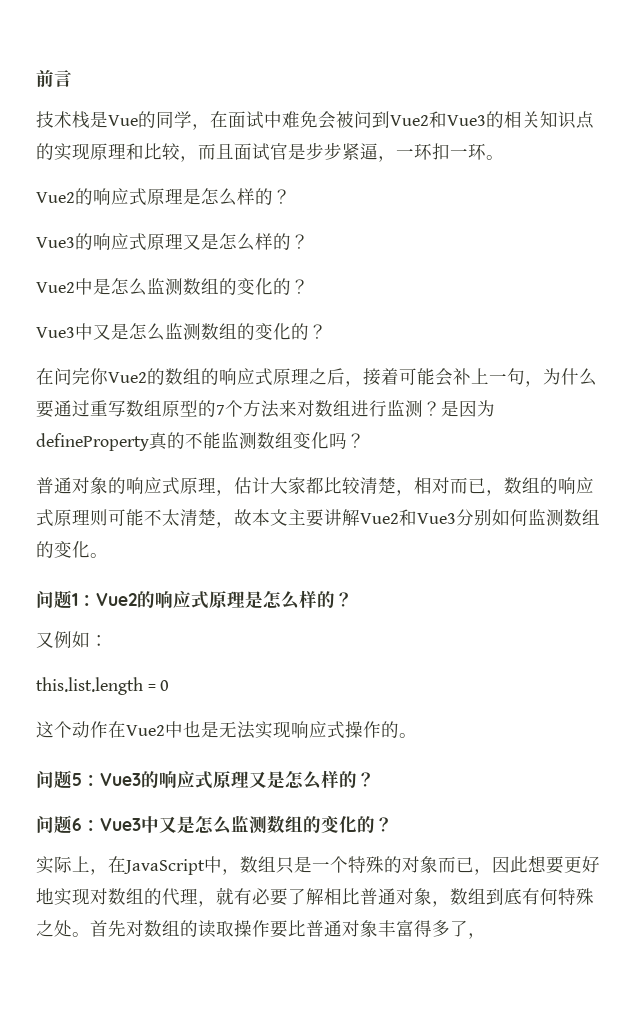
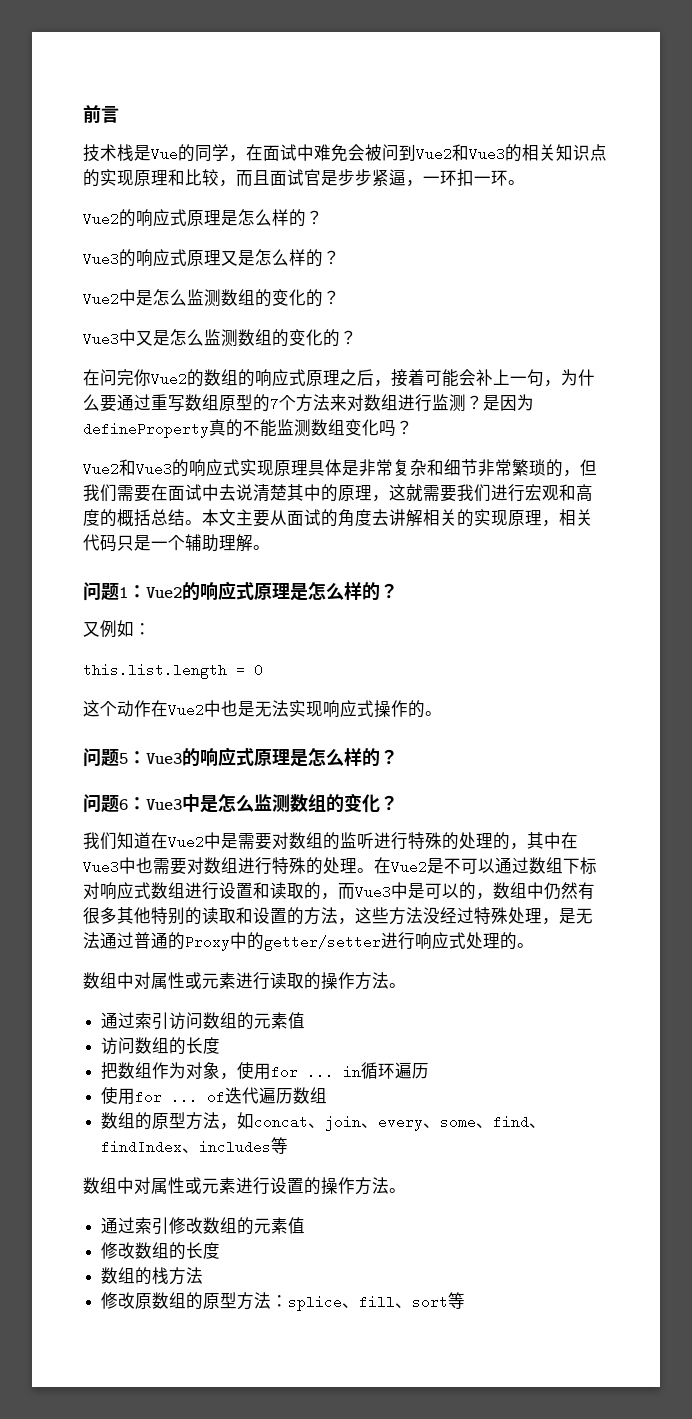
[36,477,594,496] [36,509,600,528] [36,541,90,558] 普通对象的响应式原理，估计大家都比较清楚，相对而已，数组的响应式原理则可能不太清楚，故本文主要讲解Vue2和Vue3分别如何监测数组的变化 -> [83,459,597,477] [83,484,593,502] [83,509,593,527] [83,534,253,552] Vue2和Vue3的响应式实现原理具体是非常复杂和细节非常繁琐的，但我们需要在面试中去说清楚其中的原理，这就需要我们进行宏观和高度的概括总结。本文主要从面试的角度去讲解相关的实现原理，相关代码只是一个辅助理解
[249,771,267,788] 又 -> (290, 757) none
[159,815,393,834] [36,855,600,875] [36,887,594,907] [36,920,486,939] 又是怎么监测数组的变化的？ // 实际上，在JavaScript中，数组只是一个特殊的对象而已，因此想要更好地实现对数组的代理，就有必要了解相比普通对象，数组到底有何特殊之处。首先对数组的读取操作要比普通对象丰富得多了， -> [200,793,398,813] [83,832,578,850] [83,857,597,875] [83,882,595,900] [83,907,593,925] [83,932,534,951] [83,972,406,990] [101,1012,306,1030] [101,1037,221,1055] [101,1062,430,1080] [101,1087,328,1105] [101,1112,547,1131] [101,1137,289,1154] [83,1177,406,1195] [101,1217,306,1235] [101,1242,221,1260] [101,1267,204,1285] [101,1292,466,1311] 是怎么监测数组的变化？ // 我们知道在Vue2中是需要对数组的监听进行特殊的处理的，其中在Vue3中也需要对数组进行特殊的处理。在Vue2是不可以通过数组下标对响应式数组进行设置和读取的，而Vue3中是可以的，数组中仍然有很多其他特别的读取和设置的方法，这些方法没经过特殊处理，是无法通过普通的Proxy中的getter/setter进行响应式处理的。 // 数组中对属性或元素进行读取的操作方法。 // 通过索引访问数组的元素值 // 访问数组的长度 // 把数组作为对象，使用for ... in循环遍历 // 使用for ... of迭代遍历数组 // 数组的原型方法，如concat、join、every、some、find、findIndex、includes等 // 数组中对属性或元素进行设置的操作方法。 // 通过索引修改数组的元素值 // 修改数组的长度 // 数组的栈方法 // 修改原数组的原型方法：splice、fill、sort等

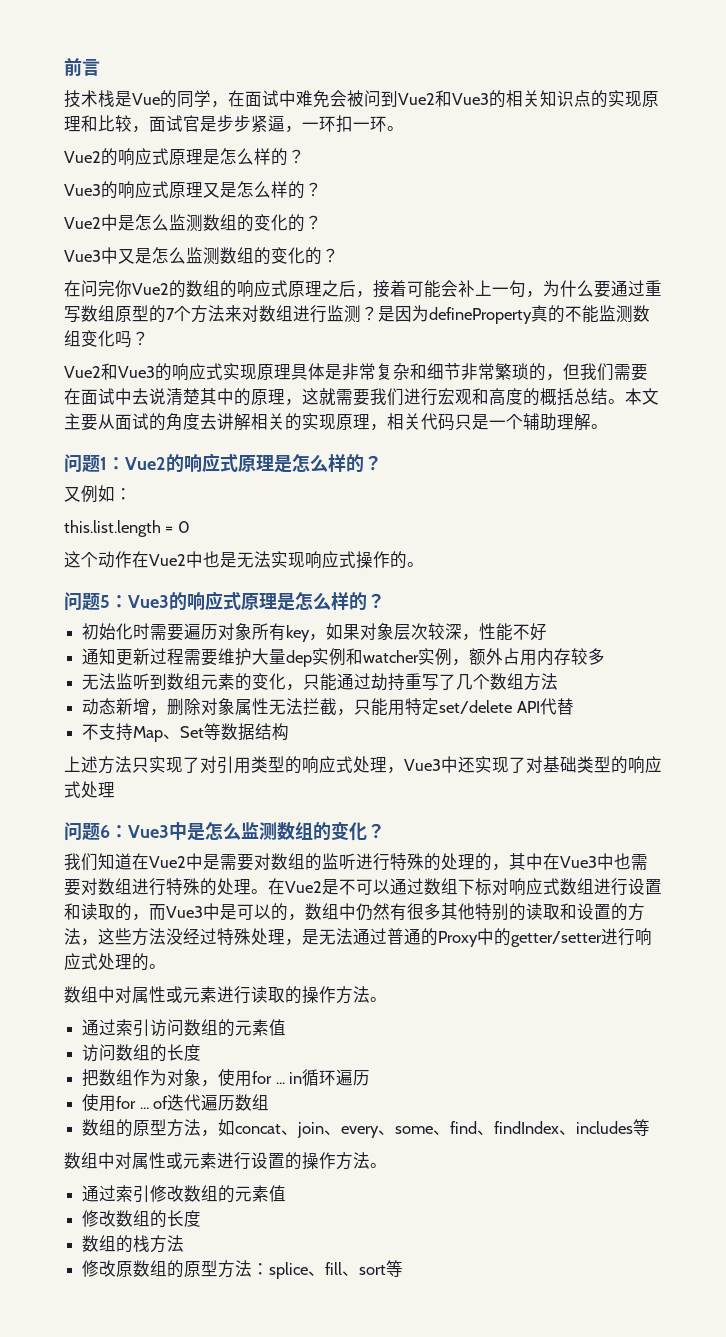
[236,170,270,187] 而且 -> (149, 129) none
(398, 757) none -> [82,623,548,642] [82,648,606,667] [82,673,559,691] [82,698,574,716] [82,723,290,742] [64,756,662,774] [64,781,115,798] // 初始化时需要遍历对象所有key，如果对象层次较深，性能不好 // 通知更新过程需要维护大量dep实例和watcher实例，额外占用内存较多 // 无法监听到数组元素的变化，只能通过劫持重写了几个数组方法 // 动态新增，删除对象属性无法拦截，只能用特定set/delete API代替 // 不支持Map、Set等数据结构 // 上述方法只实现了对引用类型的响应式处理，Vue3中还实现了对基础类型的响应式处理

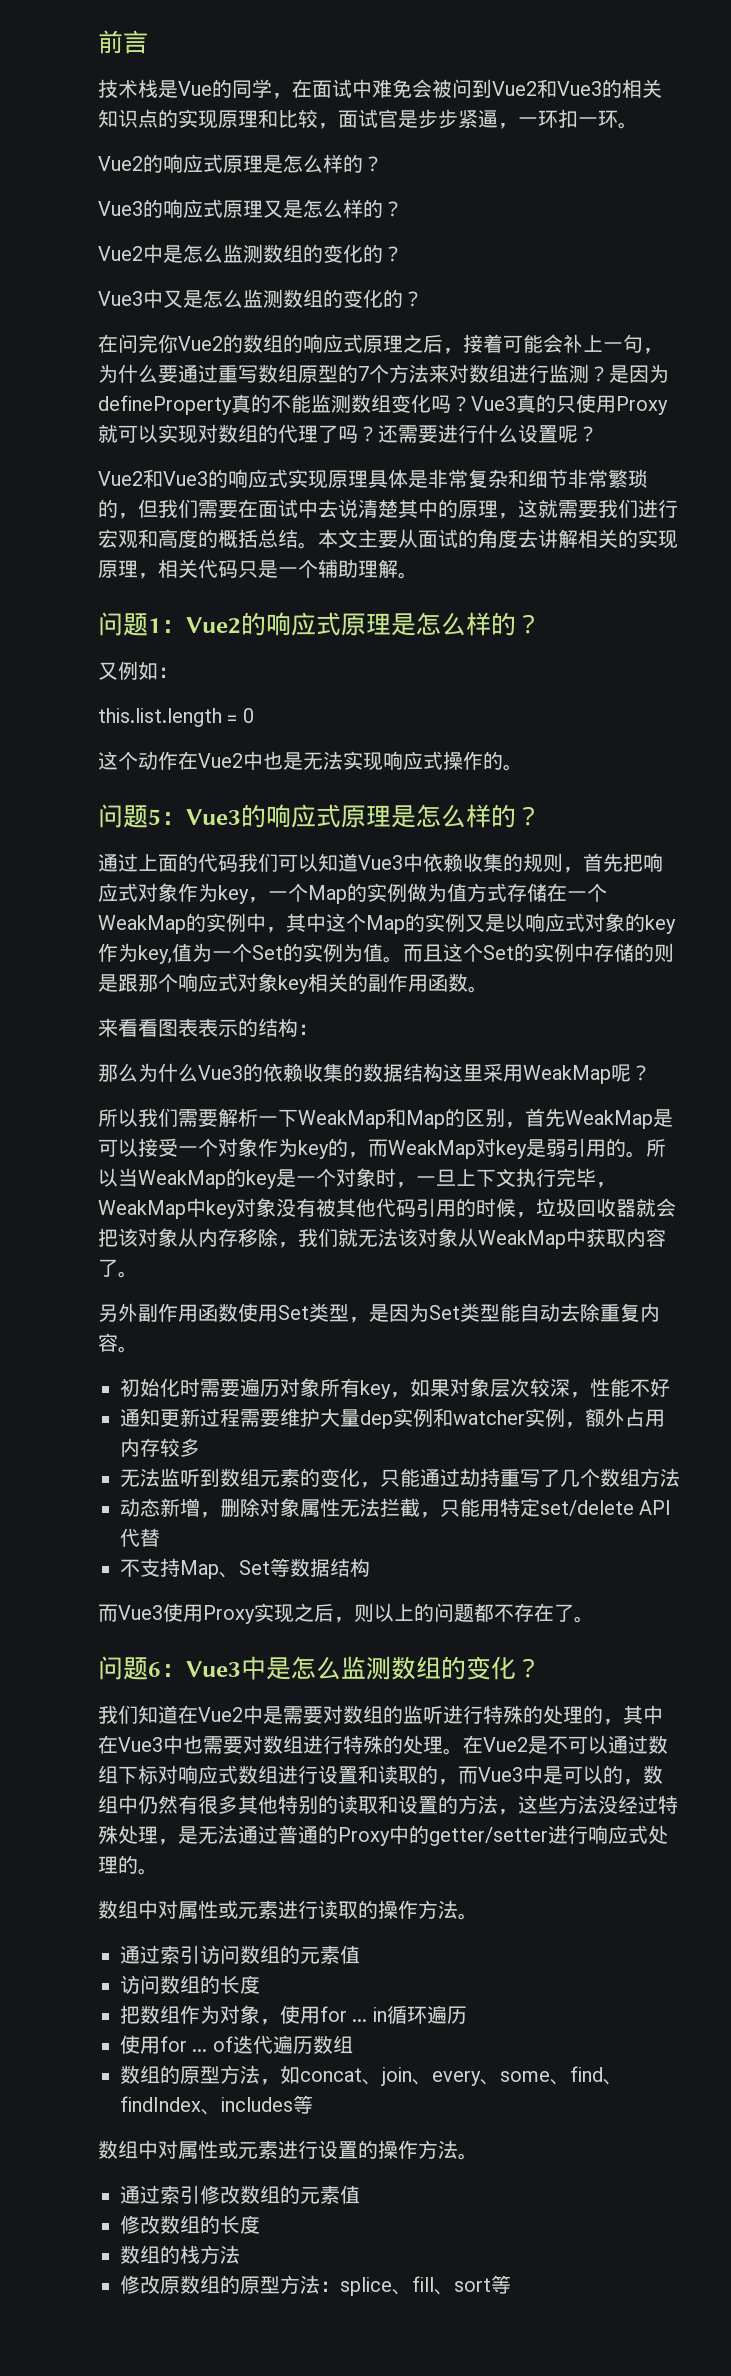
(149, 338) none -> [471,394,668,415] [98,424,598,444] Vue3真的只使用Proxy就可以实现对数组的代理了吗？还需要进行什么设置呢？
(385, 601) none -> [98,853,663,873] [98,883,607,904] [98,913,676,934] [98,943,674,964] [98,973,488,994] [98,1018,318,1037] [98,1063,651,1084] [98,1108,673,1129] [98,1138,666,1159] [98,1168,616,1189] [98,1198,676,1219] [98,1228,666,1249] [98,1259,138,1278] [98,1303,660,1323] [98,1333,138,1353] // 通过上面的代码我们可以知道Vue3中依赖收集的规则，首先把响应式对象作为key，一个Map的实例做为值方式存储在一个WeakMap的实例中，其中这个Map的实例又是以响应式对象的key作为key,值为一个Set的实例为值。而且这个Set的实例中存储的则是跟那个响应式对象key相关的副作用函数。 // 来看看图表表示的结构： // 那么为什么Vue3的依赖收集的数据结构这里采用WeakMap呢？ // 所以我们需要解析一下WeakMap和Map的区别，首先WeakMap是可以接受一个对象作为key的，而WeakMap对key是弱引用的。所以当WeakMap的key是一个对象时，一旦上下文执行完毕，WeakMap中key对象没有被其他代码引用的时候，垃圾回收器就会把该对象从内存移除，我们就无法该对象从WeakMap中获取内容了。 // 另外副作用函数使用Set类型，是因为Set类型能自动去除重复内容。
[64,756,662,774] [64,781,115,798] 上述方法只实现了对引用类型的响应式处理，Vue3中还实现了对基础类型的响应式处理 -> [98,1603,594,1624] 而Vue3使用Proxy实现之后，则以上的问题都不存在了。

